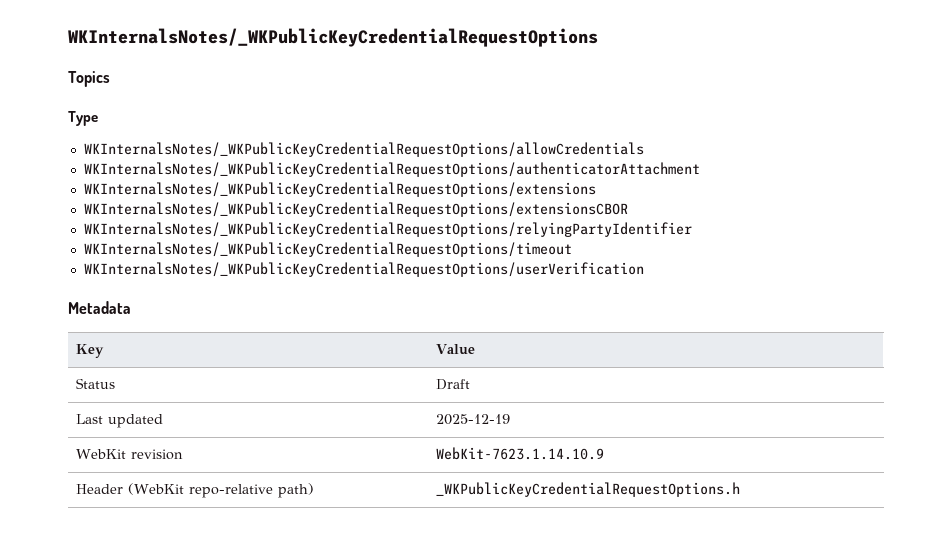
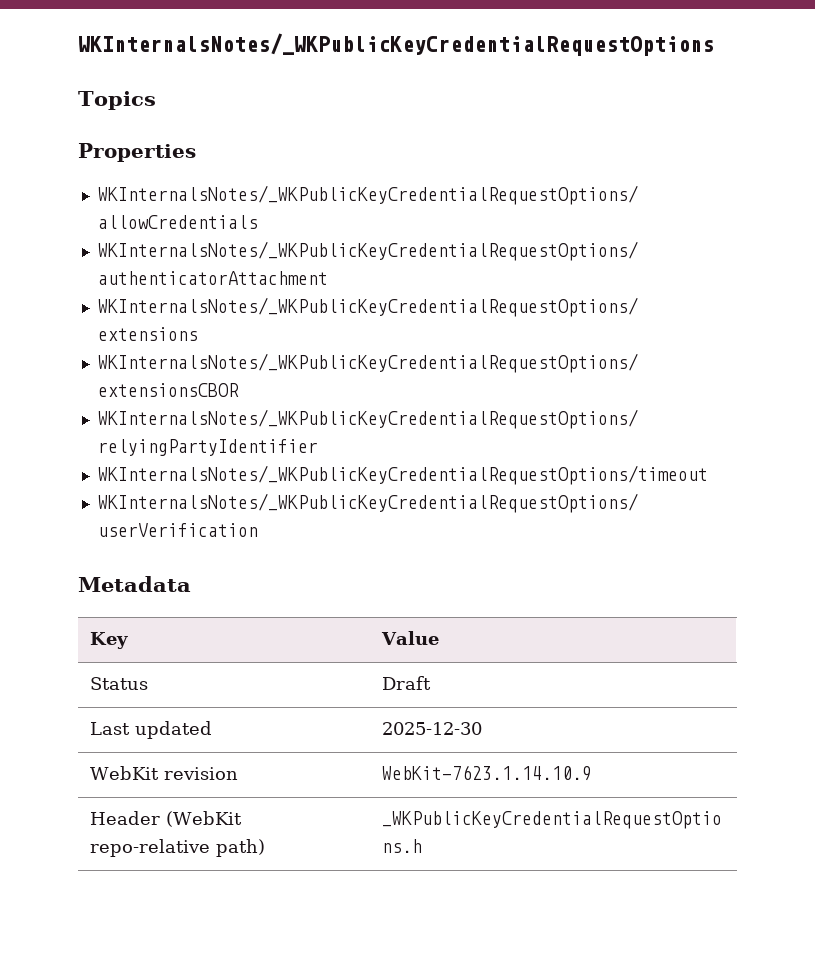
[68,111,98,126] Type -> [78,143,196,162] Properties
[435,414,510,425] 2025-12-19 -> [381,722,482,735] 2025-12-30

